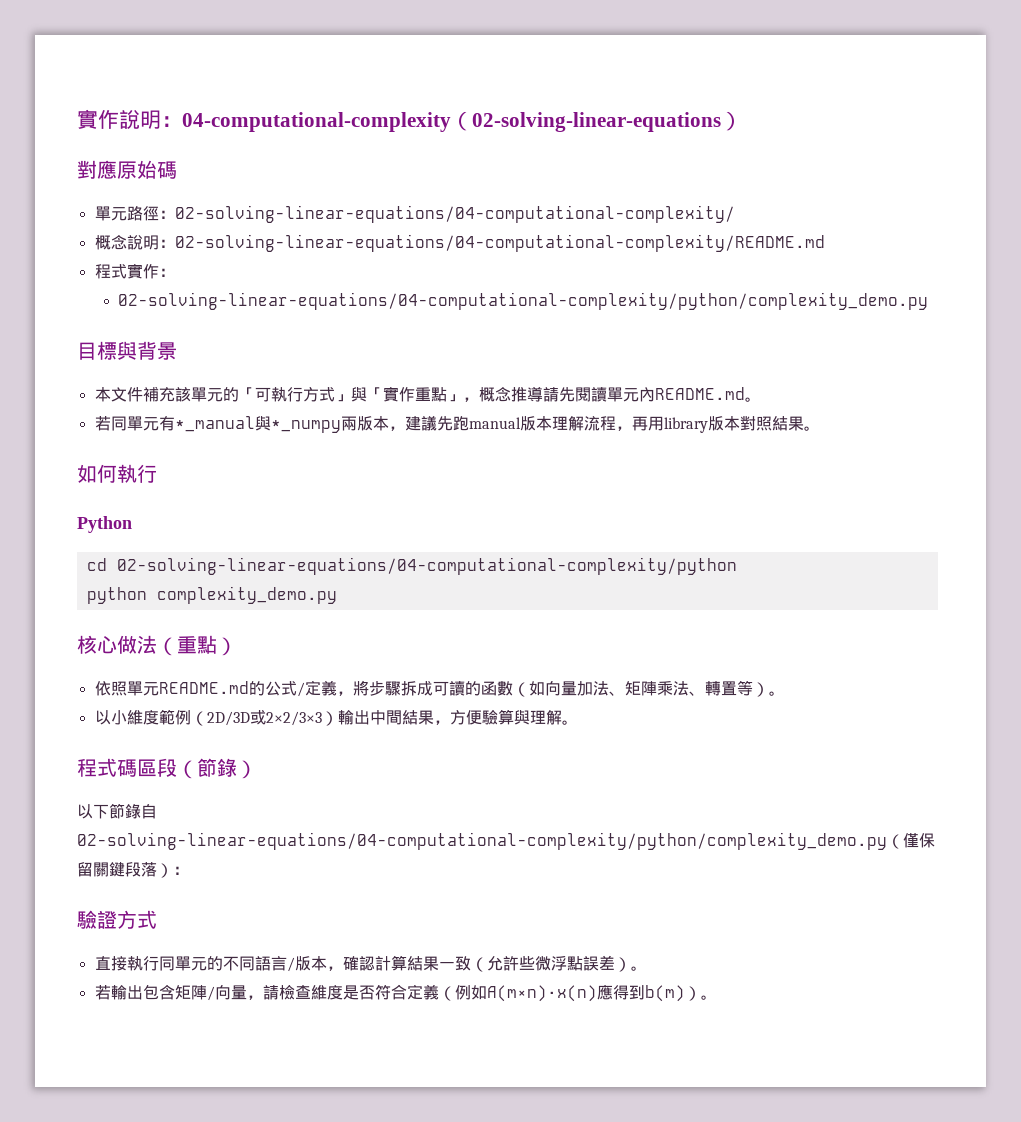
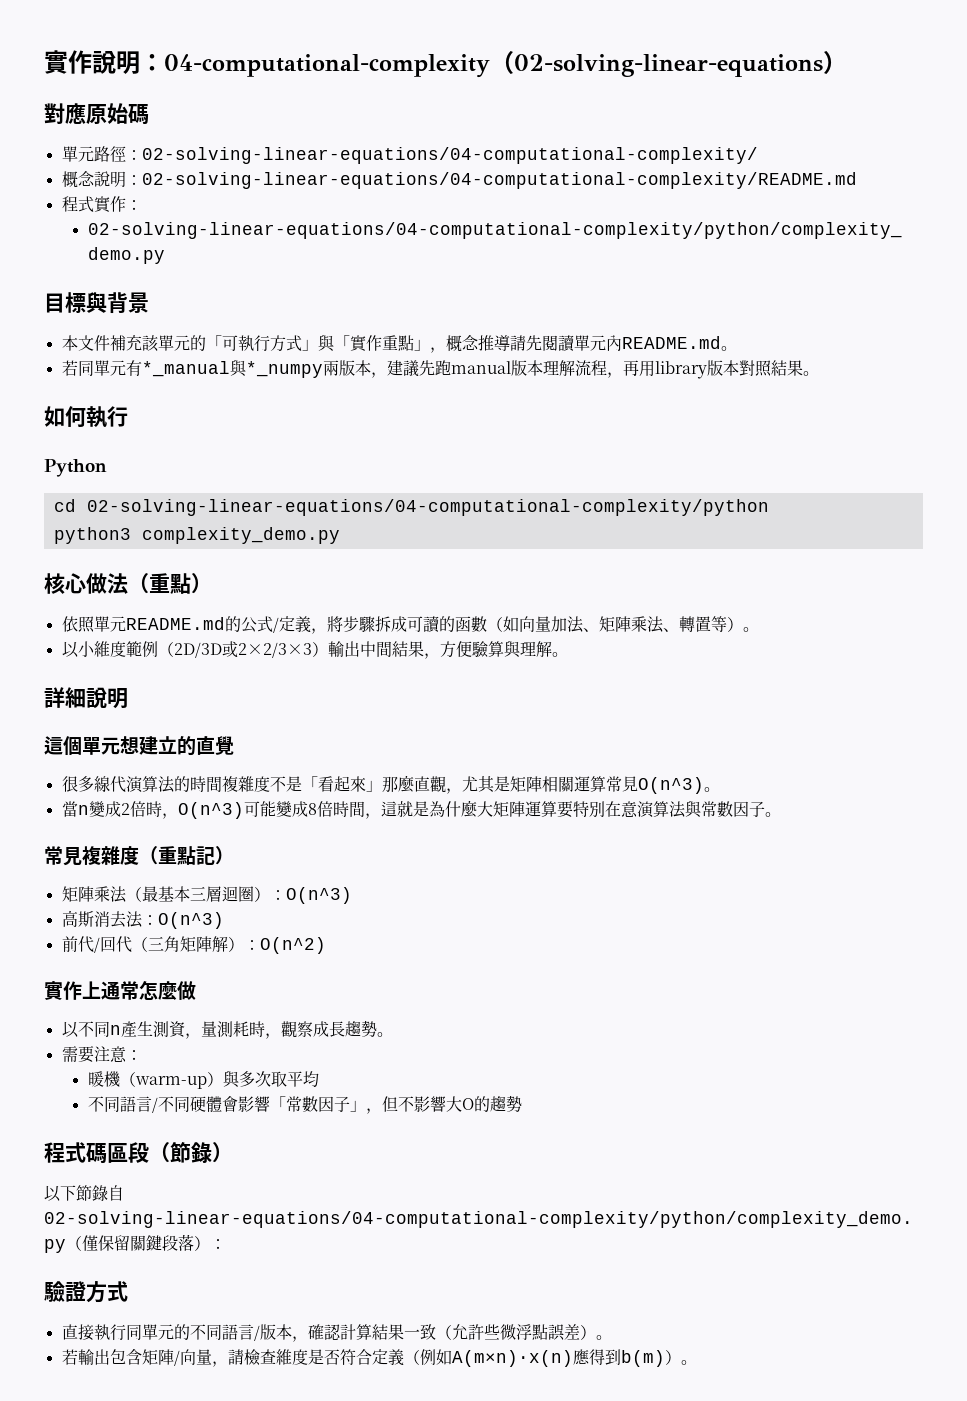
[86,587,147,604] python -> [53,527,131,544] python3
(578, 722) none -> [44,687,128,709] [44,736,234,756] [61,775,720,794] [61,800,781,819] [44,846,234,866] [61,886,352,904] [61,910,224,929] [61,936,326,954] [44,981,196,1000] [61,1020,393,1039] [61,1046,142,1063] [87,1071,319,1089] [87,1095,522,1114] // 詳細說明 // 這個單元想建立的直覺 // 很多線代演算法的時間複雜度不是「看起來」那麼直觀，尤其是矩陣相關運算常見O(n^3)。 // 當n變成2倍時，O(n^3)可能變成8倍時間，這就是為什麼大矩陣運算要特別在意演算法與常數因子。 // 常見複雜度（重點記） // 矩陣乘法（最基本三層迴圈）：O(n^3) // 高斯消去法：O(n^3) // 前代/回代（三角矩陣解）：O(n^2) // 實作上通常怎麼做 // 以不同n產生測資，量測耗時，觀察成長趨勢。 // 需要注意： // 暖機（warm-up）與多次取平均 // 不同語言/不同硬體會影響「常數因子」，但不影響大O的趨勢

